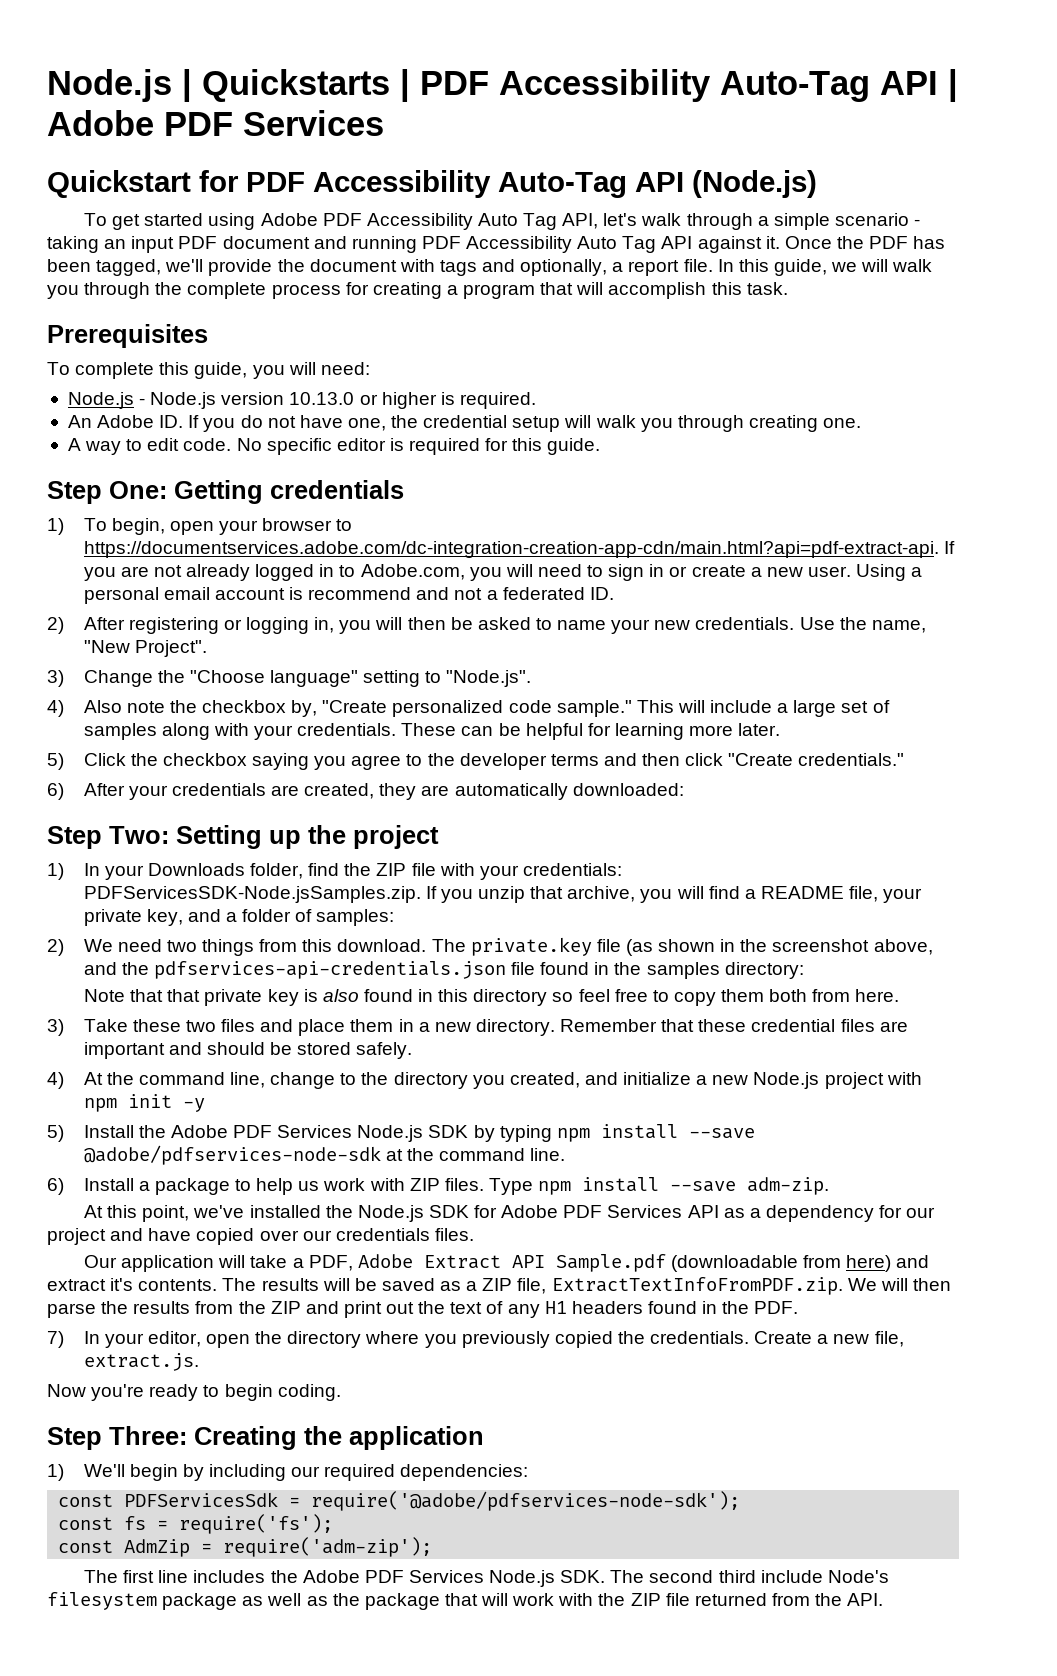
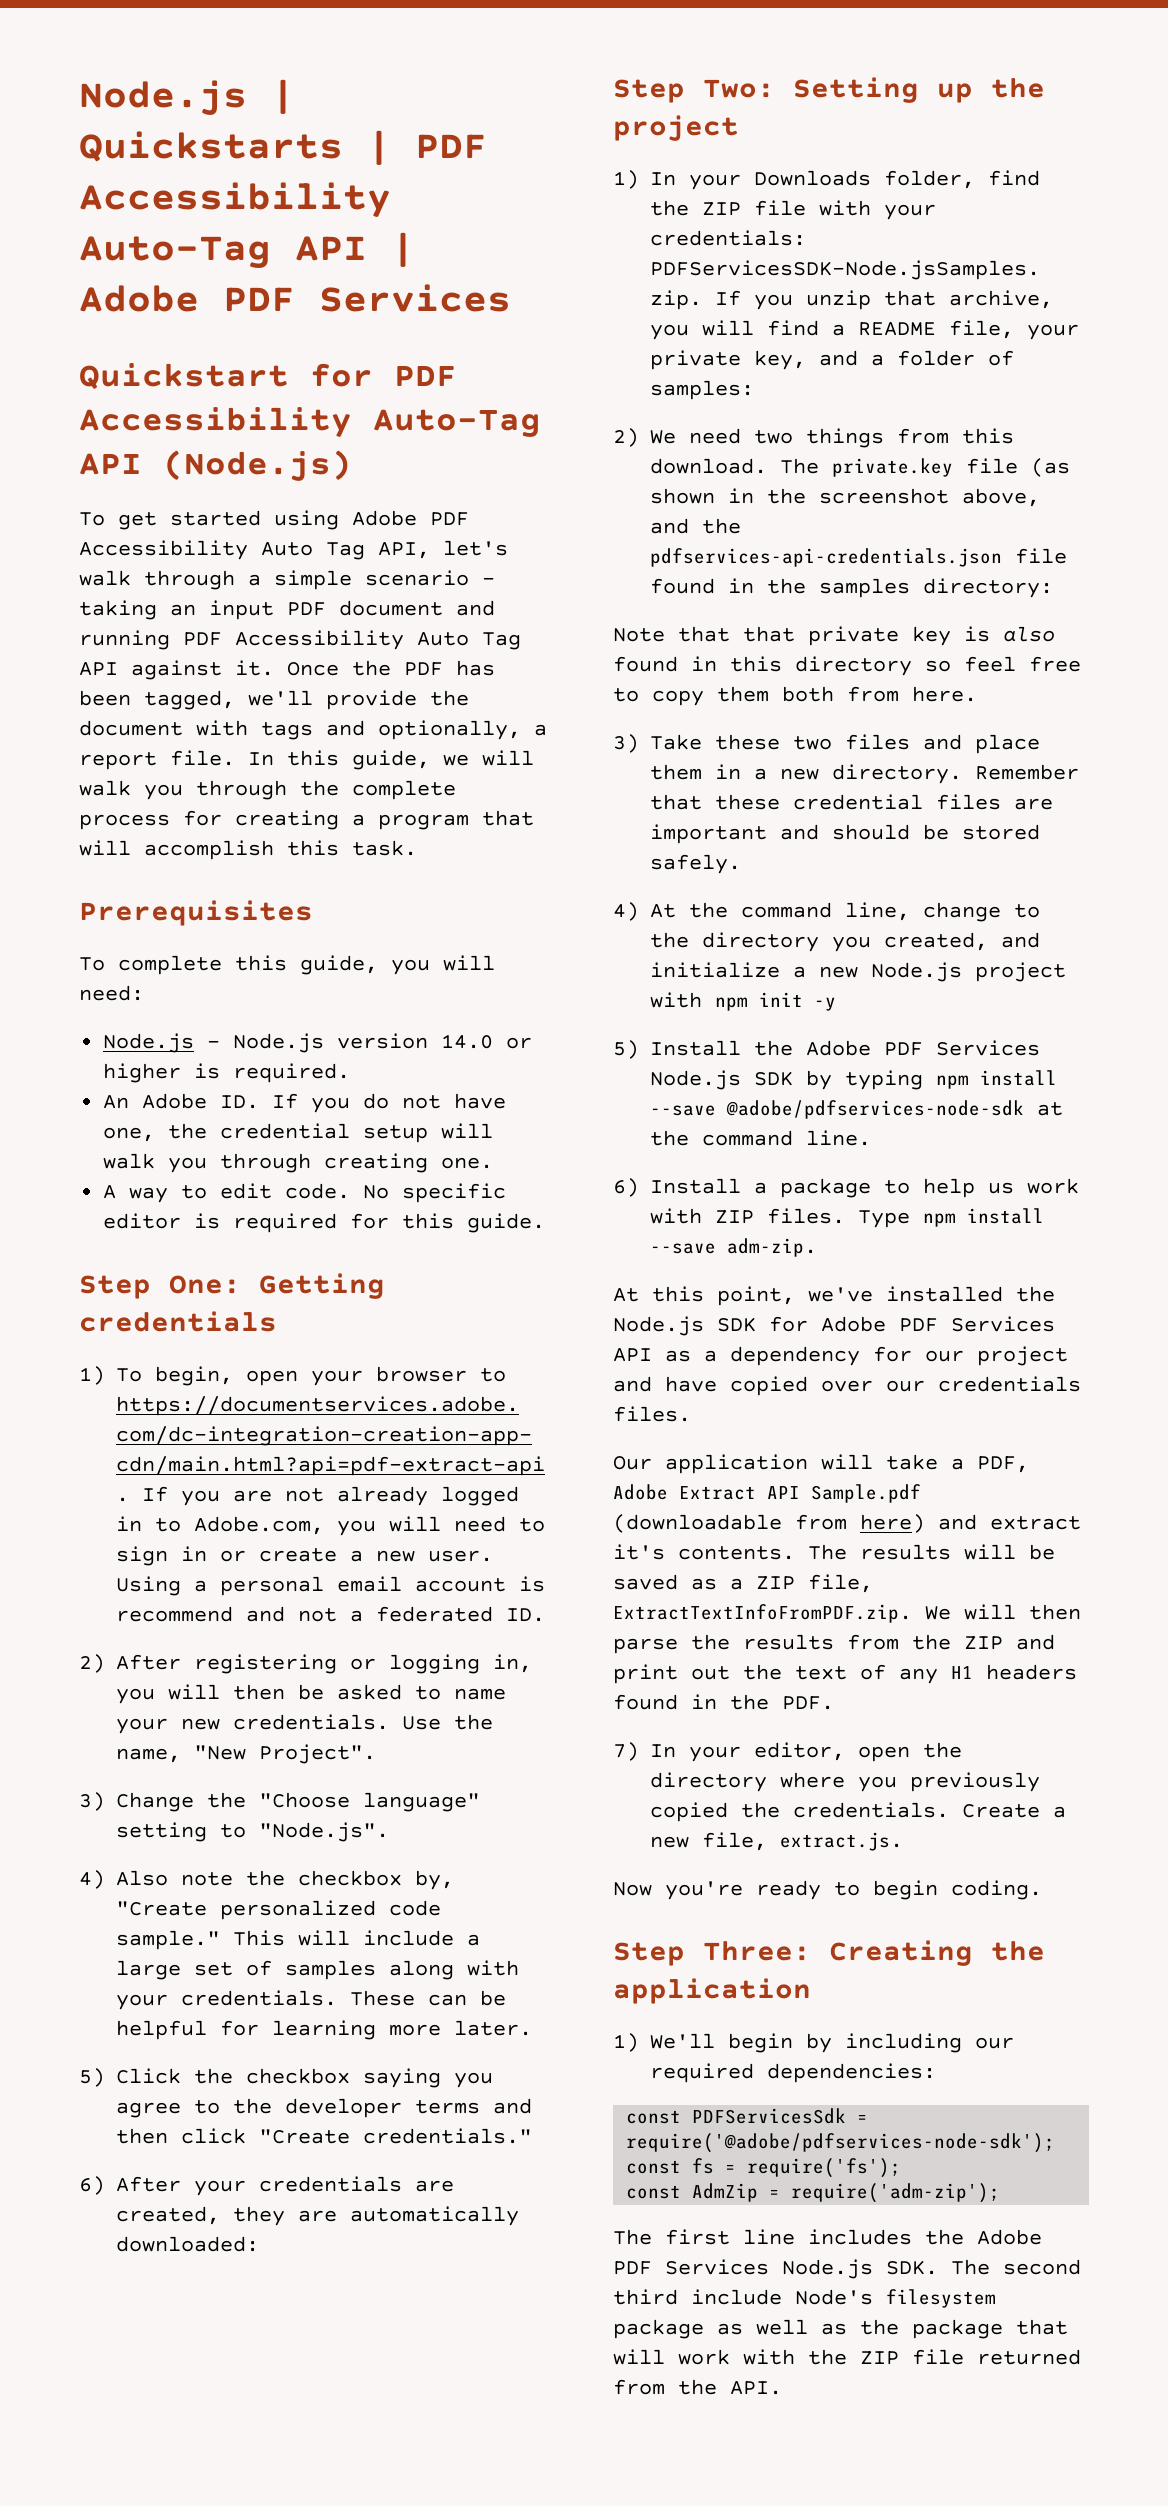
[289,392,355,405] 10.13.0 -> [441,1034,494,1049] 14.0

